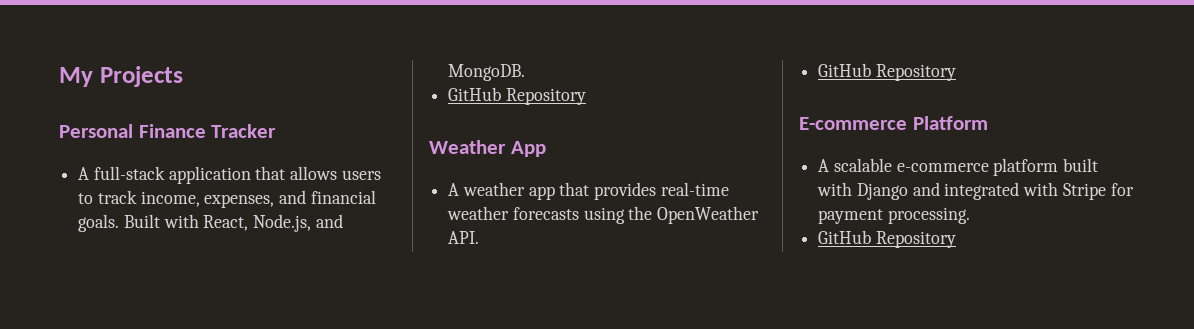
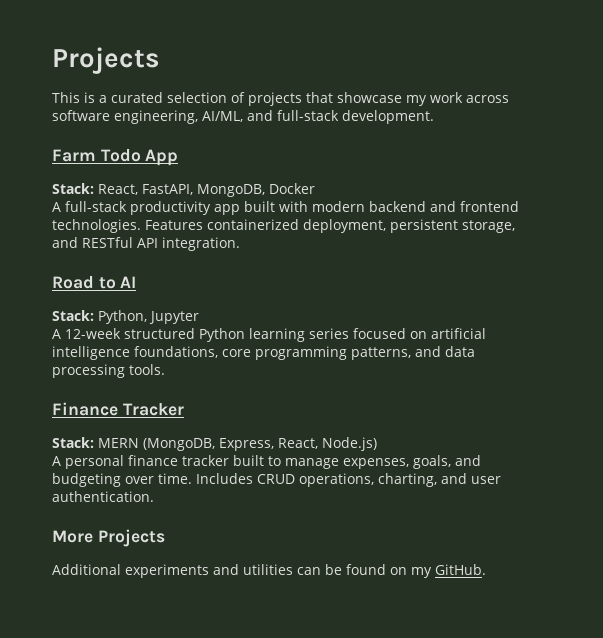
[59,66,183,87] [59,124,277,138] [78,166,381,184] [78,190,376,208] [78,214,343,232] [448,64,526,81] [448,87,586,105] [429,140,546,157] [448,182,729,200] [447,206,760,224] [448,231,480,244] [818,63,956,81] [799,116,988,130] [818,158,1099,176] [817,182,1134,200] [818,207,970,224] [818,230,956,248] My Projects // Personal Finance Tracker // A full-stack application that allows users to track income, expenses, and financial goals. Built with React, Node.js, and MongoDB. // GitHub Repository // Weather App // A weather app that provides real-time weather forecasts using the OpenWeather API. // GitHub Repository // E-commerce Platform // A scalable e-commerce platform built with Django and integrated with Stripe for payment processing. // GitHub Repository -> [52,47,160,74] [52,92,509,106] [52,110,434,124] [52,149,179,166] [52,183,315,197] [52,201,519,215] [52,219,515,233] [52,237,240,251] [52,276,137,289] [52,310,199,324] [52,328,486,342] [52,346,475,360] [52,364,165,378] [52,402,184,416] [52,437,377,451] [52,455,481,469] [52,473,501,487] [52,491,154,502] [52,529,165,547] [52,564,486,578] Projects // This is a curated selection of projects that showcase my work across software engineering, AI/ML, and full-stack development. // Farm Todo App // Stack: React, FastAPI, MongoDB, Docker // A full-stack productivity app built with modern backend and frontend technologies. Features containerized deployment, persistent storage, and RESTful API integration. // Road to AI // Stack: Python, Jupyter // A 12-week structured Python learning series focused on artificial intelligence foundations, core programming patterns, and data processing tools. // Finance Tracker // Stack: MERN (MongoDB, Express, React, Node.js) // A personal finance tracker built to manage expenses, goals, and budgeting over time. Includes CRUD operations, charting, and user authentication. // More Projects // Additional experiments and utilities can be found on my GitHub.

